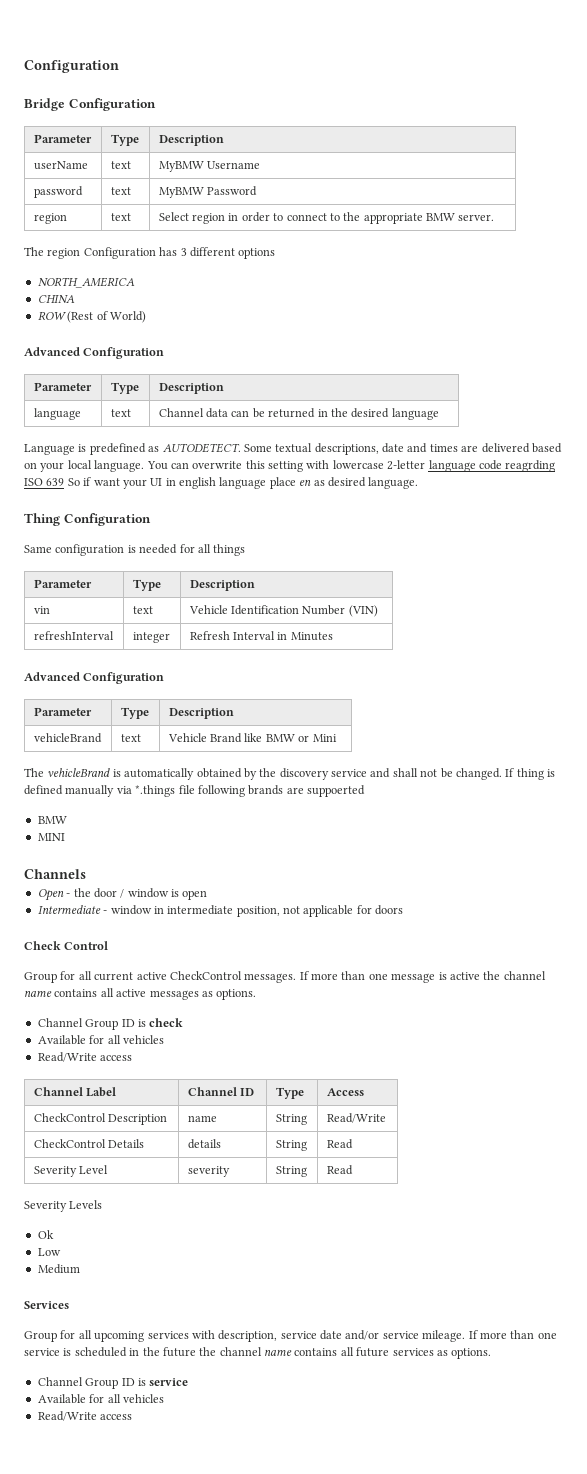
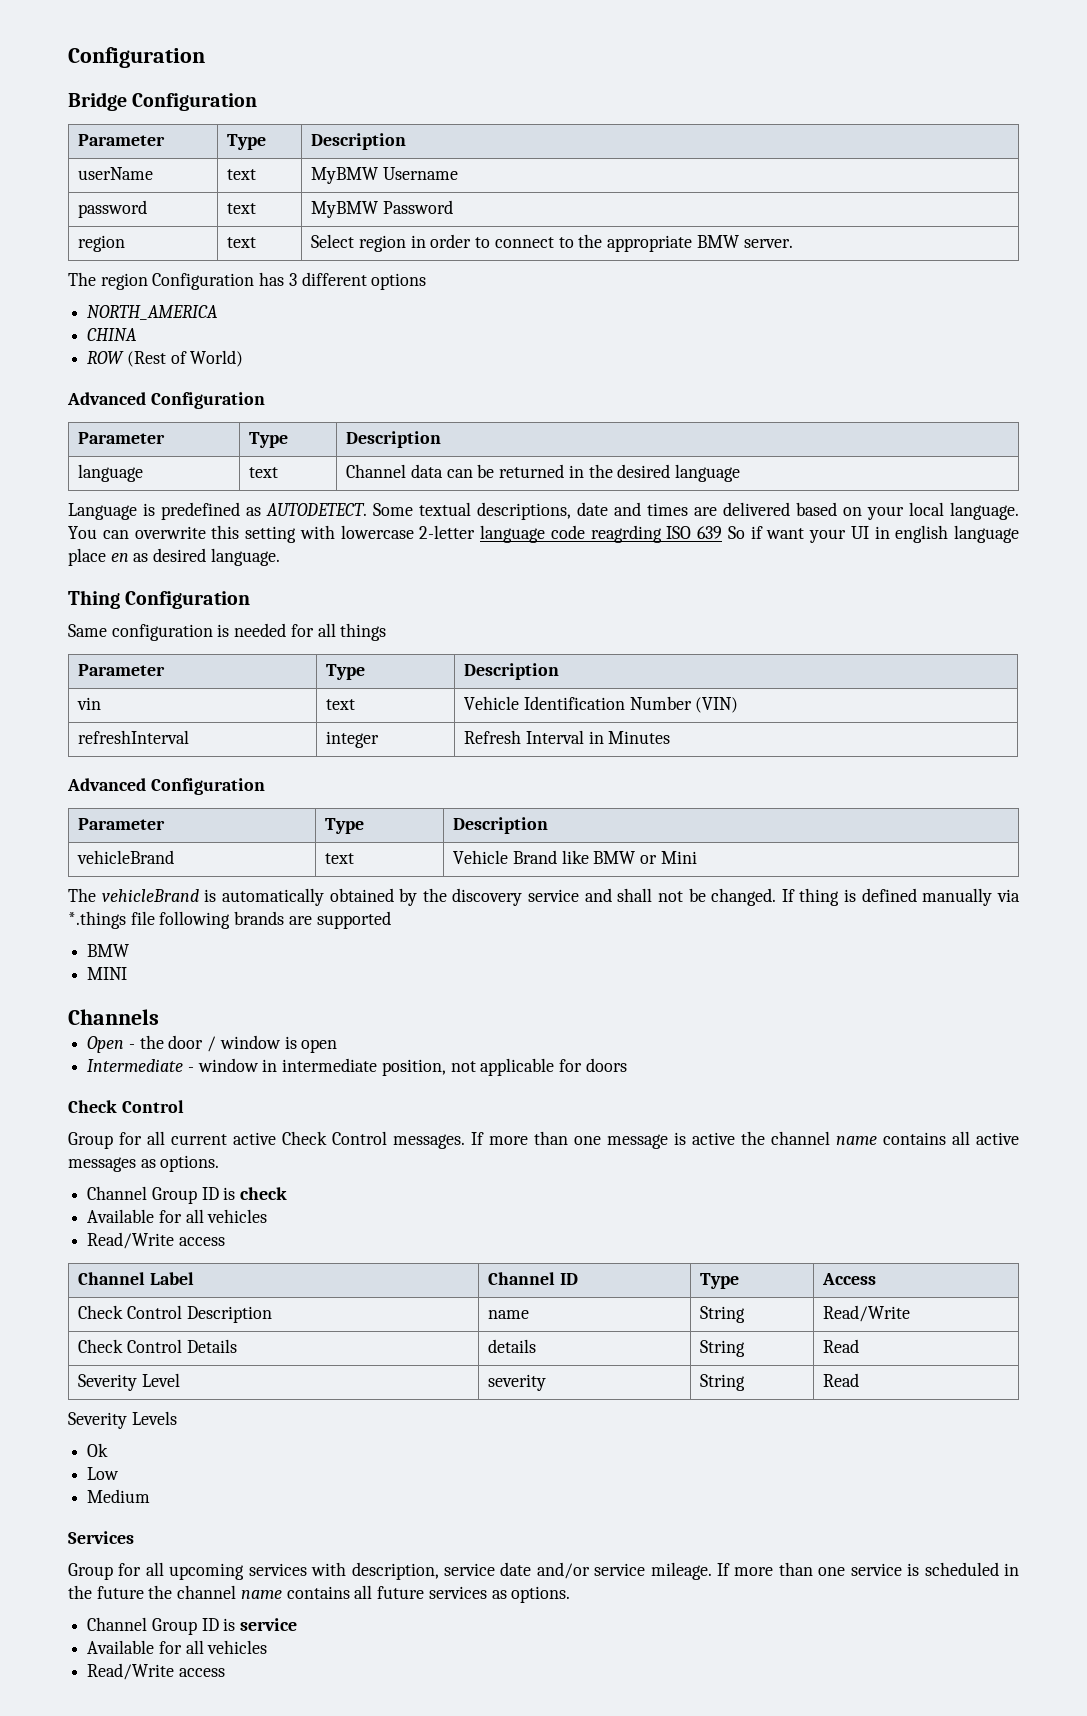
[307,785,365,797] suppoerted -> [316,911,391,929] supported
[169,971,242,980] CheckControl -> [282,1131,387,1145] Check Control
[33,1113,106,1122] CheckControl -> [78,1305,182,1319] Check Control
[33,1139,106,1148] CheckControl -> [78,1339,182,1353] Check Control

